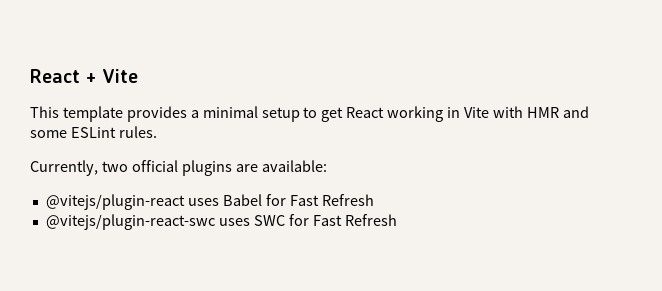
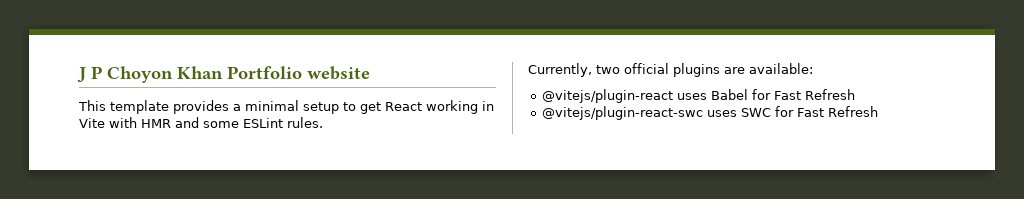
[30,69,138,83] React + Vite -> [77,66,370,83] J P Choyon Khan Portfolio website

